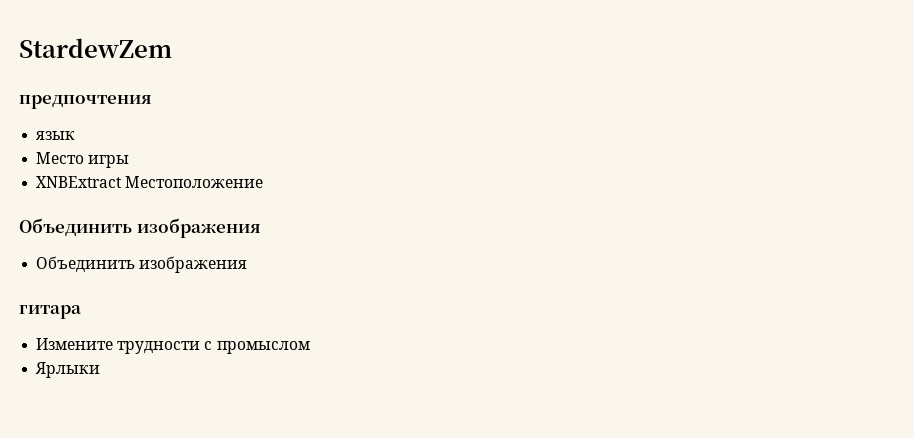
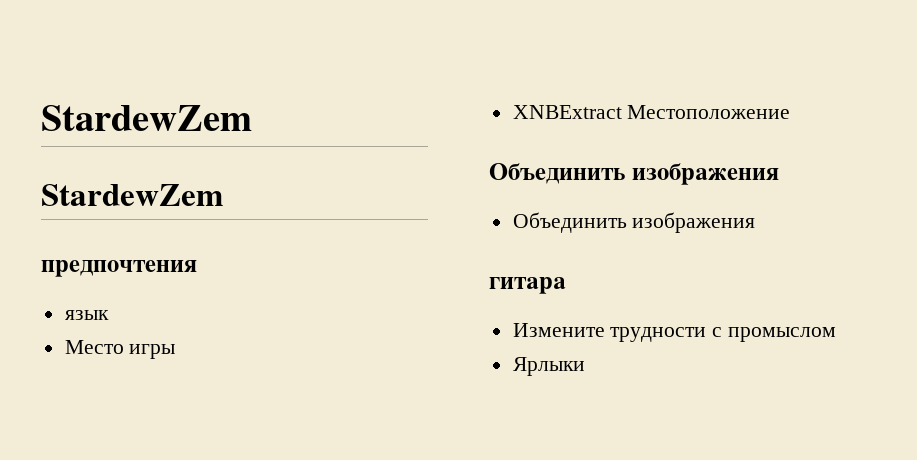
[19,38,172,58] StardewZem -> [41,105,252,131] [41,184,223,206] StardewZem // StardewZem

